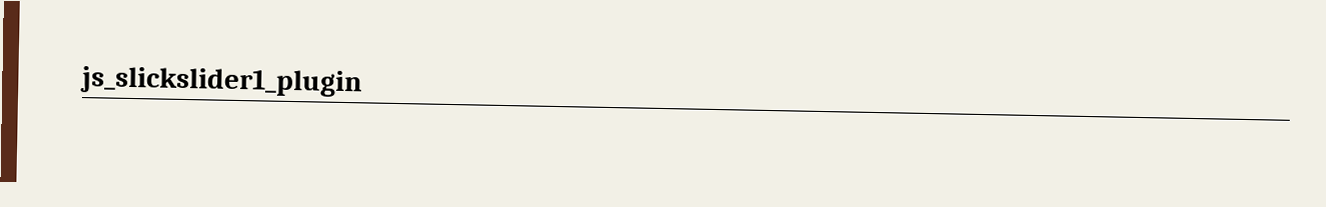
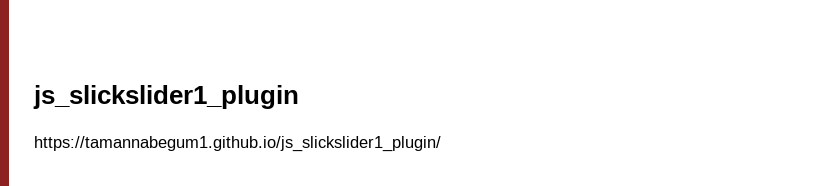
(363, 82) none -> [34,136,441,152] // https://tamannabegum1.github.io/js_slickslider1_plugin/

